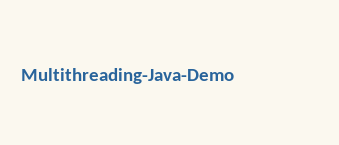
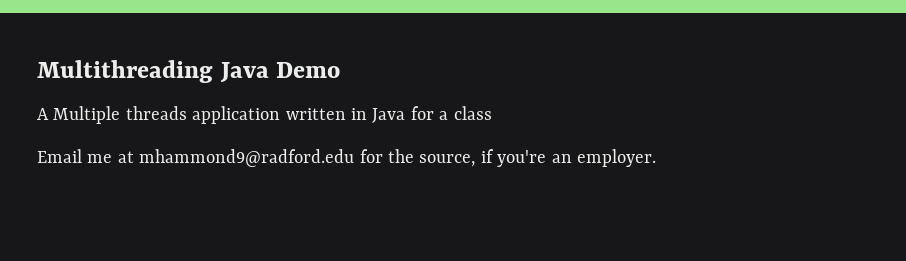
[21,68,234,84] Multithreading-Java-Demo -> [37,60,341,83] [37,106,492,124] [37,149,656,167] Multithreading Java Demo // A Multiple threads application written in Java for a class // Email me at mhammond9@radford.edu for the source, if you're an employer.

